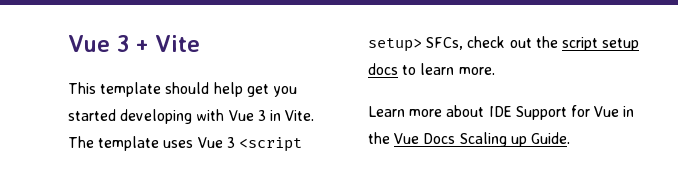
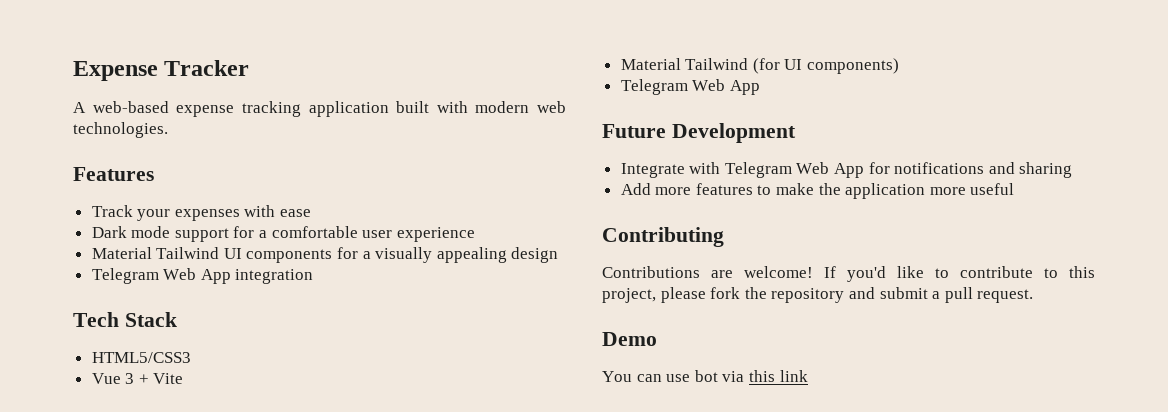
[68,35,200,52] [68,82,297,97] [68,109,315,124] [68,136,302,152] [368,36,640,52] [368,63,495,75] [368,105,635,120] [368,132,570,147] Vue 3 + Vite // This template should help get you started developing with Vue 3 in Vite. The template uses Vue 3 <script setup> SFCs, check out the script setup docs to learn more. // Learn more about IDE Support for Vue in the Vue Docs Scaling up Guide. -> [73,60,250,81] [73,101,566,117] [73,122,168,138] [73,167,154,181] [91,205,312,221] [91,226,475,242] [91,247,559,263] [91,268,314,284] [73,312,177,327] [91,352,191,363] [91,373,184,384] [620,58,900,74] [620,79,760,95] [602,123,796,143] [620,162,1073,178] [620,183,1015,199] [602,227,724,247] [602,266,1095,282] [602,287,1034,303] [602,332,657,346] [602,370,808,382] Expense Tracker // A web-based expense tracking application built with modern web technologies. // Features // Track your expenses with ease // Dark mode support for a comfortable user experience // Material Tailwind UI components for a visually appealing design // Telegram Web App integration // Tech Stack // HTML5/CSS3 // Vue 3 + Vite // Material Tailwind (for UI components) // Telegram Web App // Future Development // Integrate with Telegram Web App for notifications and sharing // Add more features to make the application more useful // Contributing // Contributions are welcome! If you'd like to contribute to this project, please fork the repository and submit a pull request. // Demo // You can use bot via this link

